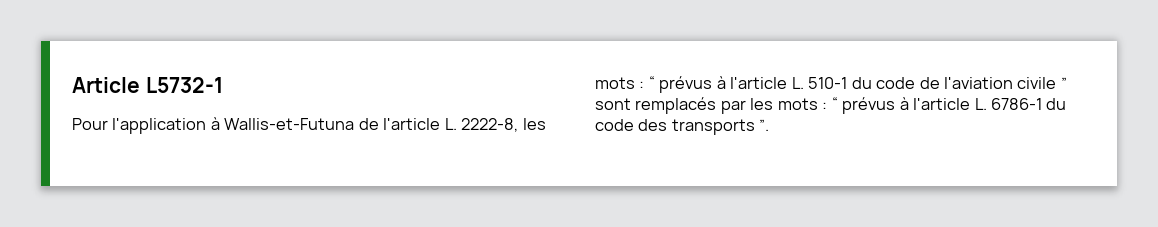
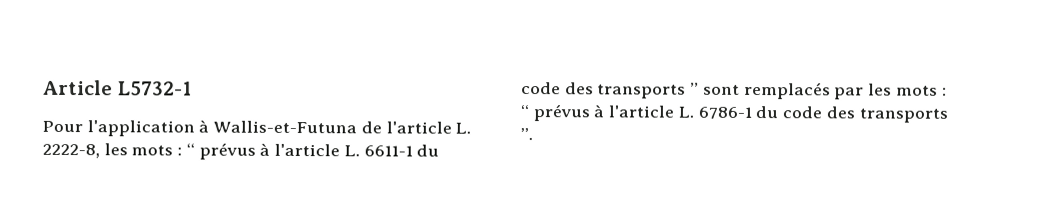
[808,77,1057,89] 510-1 du code de l'aviation civile -> [363,144,440,157] [521,81,687,99] 6611-1 du code des transports

